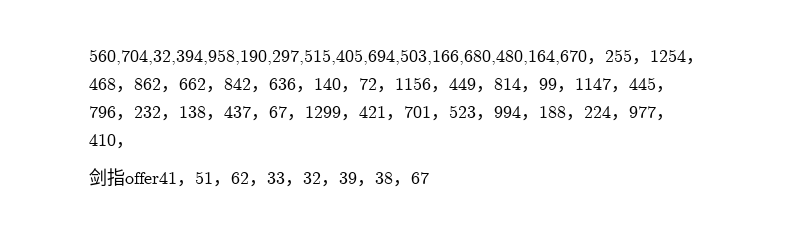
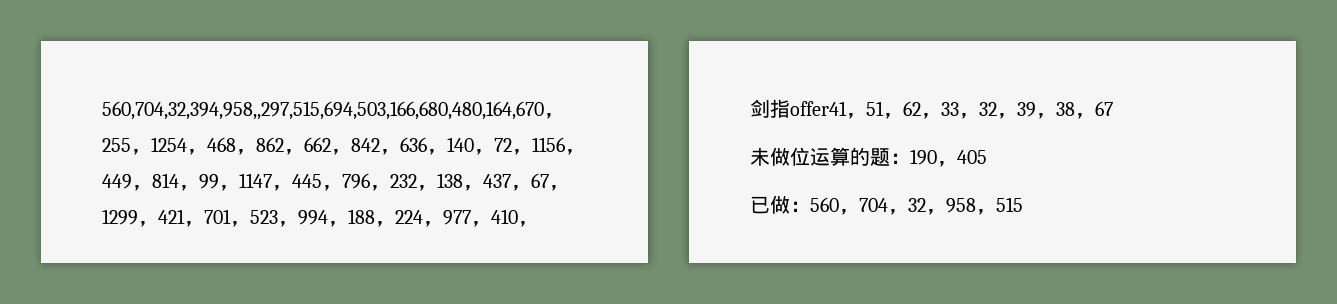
[89,49,587,65] 560,704,32,394,958,190,297,515,405,694,503,166,680,480,164,670 -> [102,101,544,120] 560,704,32,394,958,,297,515,694,503,166,680,480,164,670
(429, 178) none -> [750,147,987,167] [750,195,1023,215] // 未做位运算的题：190，405 // 已做：560，704，32，958，515

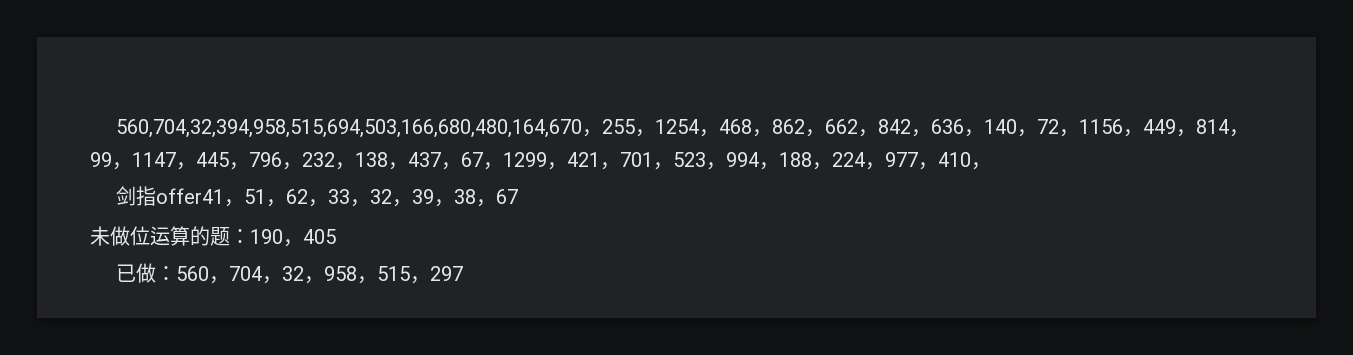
[102,101,544,120] 560,704,32,394,958,,297,515,694,503,166,680,480,164,670 -> [116,119,583,138] 560,704,32,394,958,515,694,503,166,680,480,164,670
(1023, 204) none -> [410,266,464,284] ，297

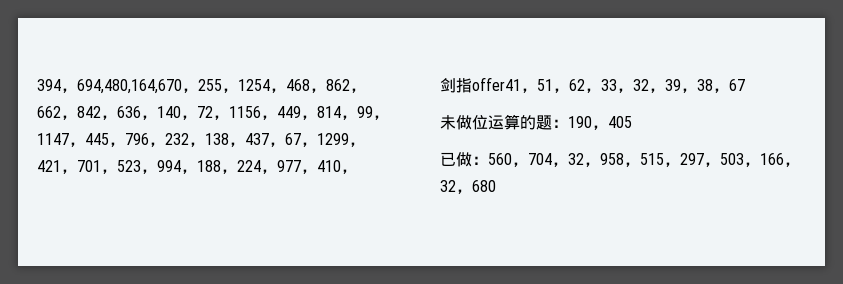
[116,119,583,138] 560,704,32,394,958,515,694,503,166,680,480,164,670 -> [37,79,182,94] 394，694,480,164,670
(464, 273) none -> [704,153,800,167] [440,180,496,194] ，503，166，32，680

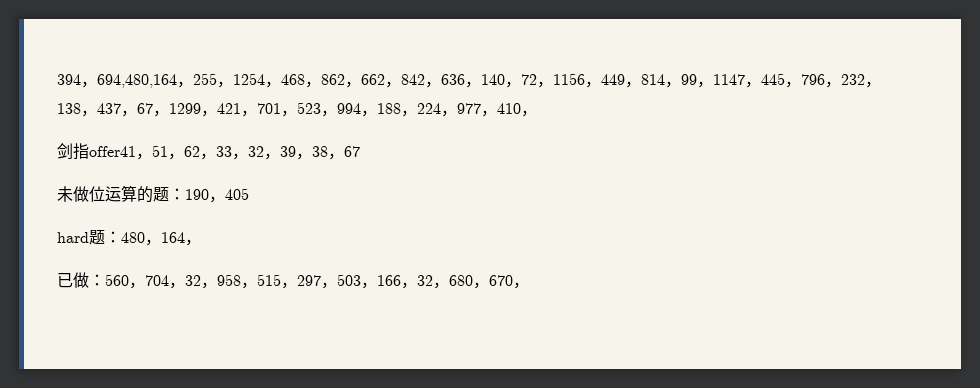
[77,79,182,94] 694,480,164,670 -> [97,74,177,88] 694,480,164
(632, 122) none -> [57,230,201,246] // hard题：480，164，
(496, 186) none -> [473,275,529,289] ，670，

